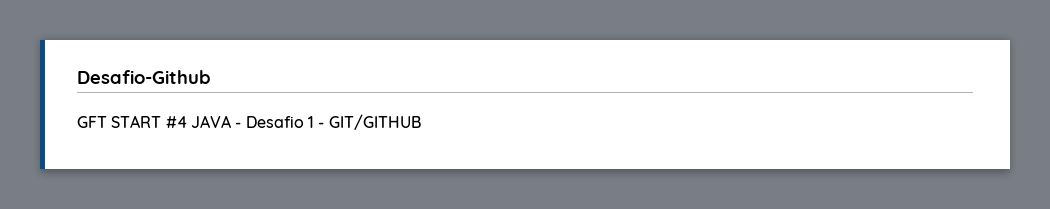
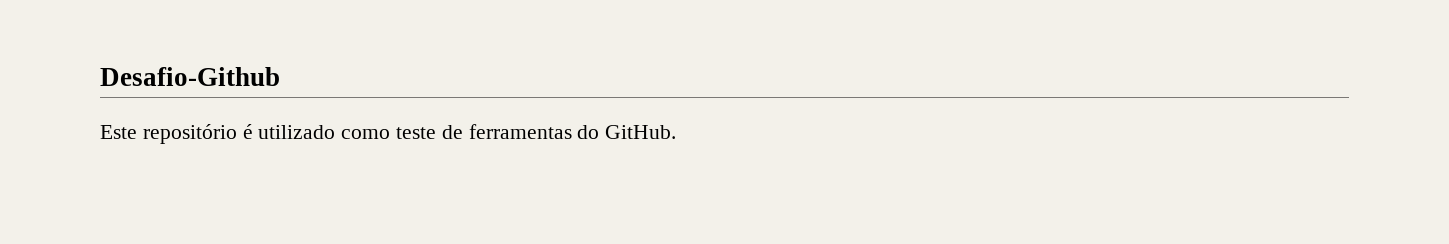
[77,114,421,130] GFT START #4 JAVA - Desafio 1 - GIT/GITHUB -> [100,124,677,144] Este repositório é utilizado como teste de ferramentas do GitHub.

